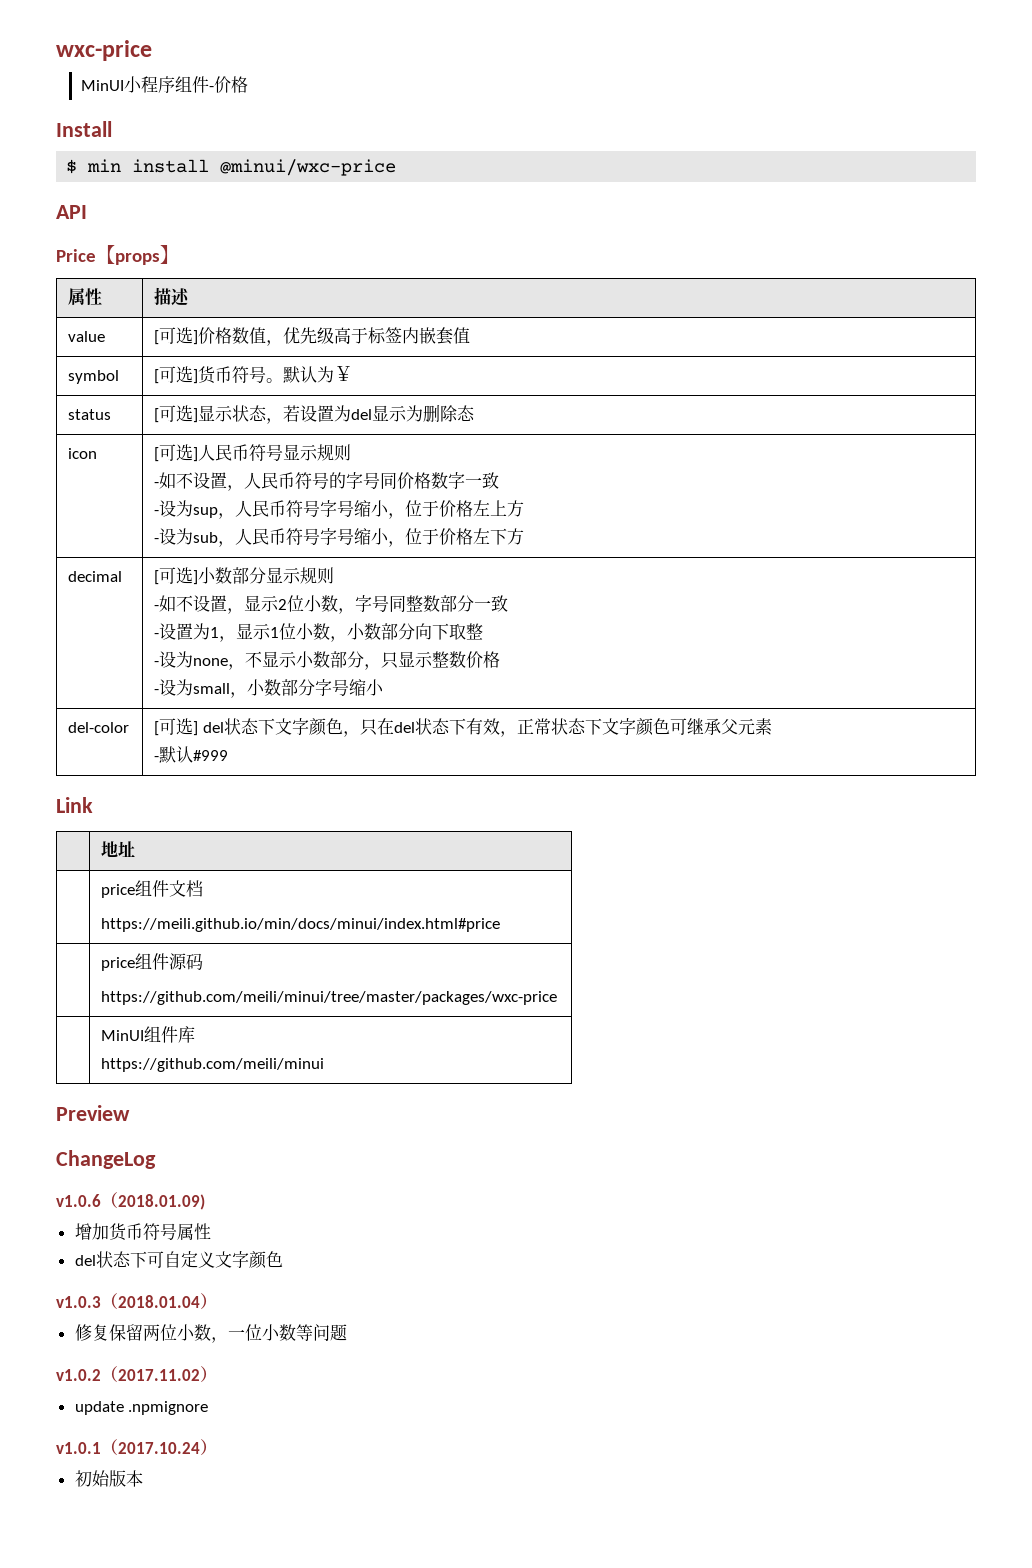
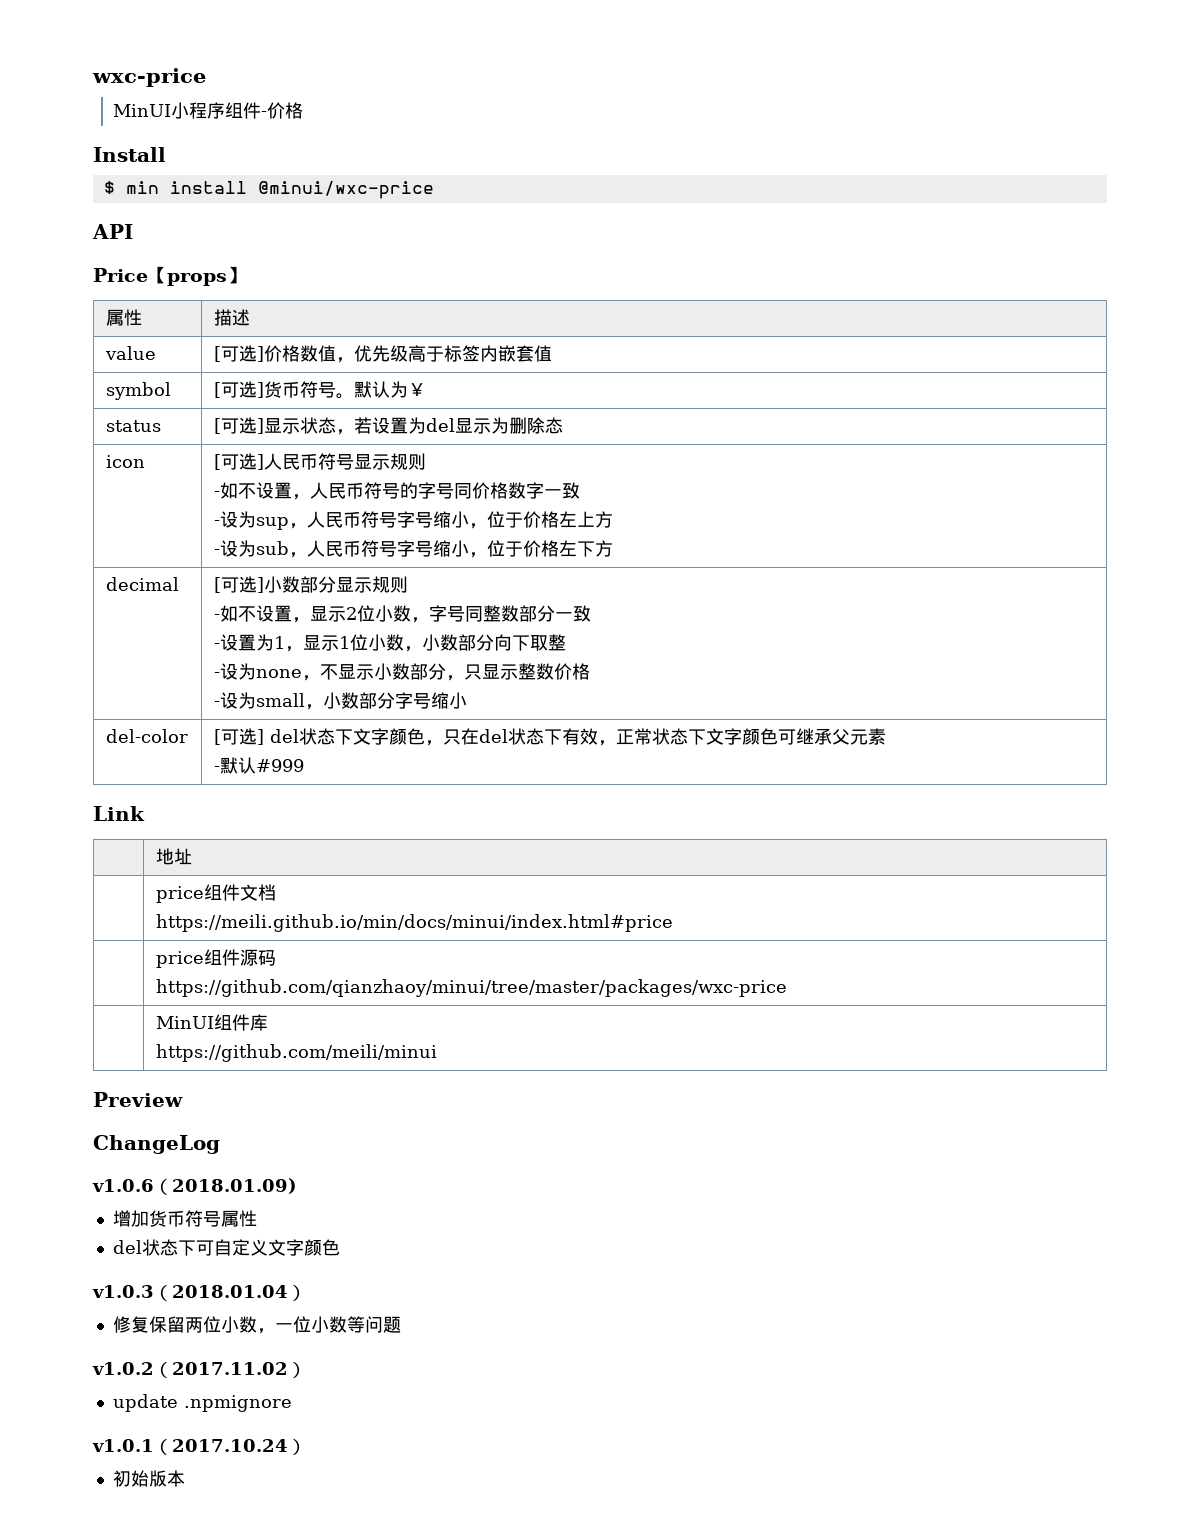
[101,991,558,1005] https://github.com/meili/minui/tree/master/packages/wxc-price -> [155,979,787,997] https://github.com/qianzhaoy/minui/tree/master/packages/wxc-price

